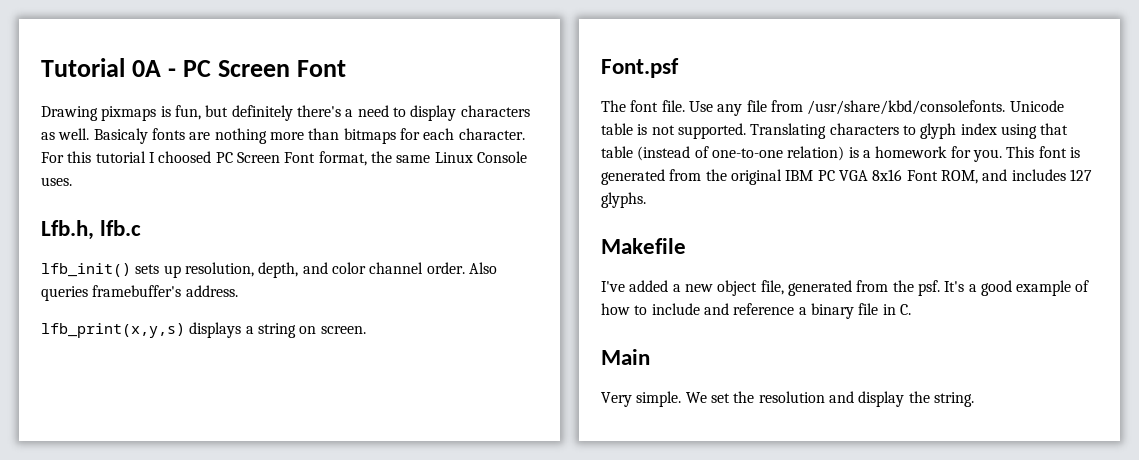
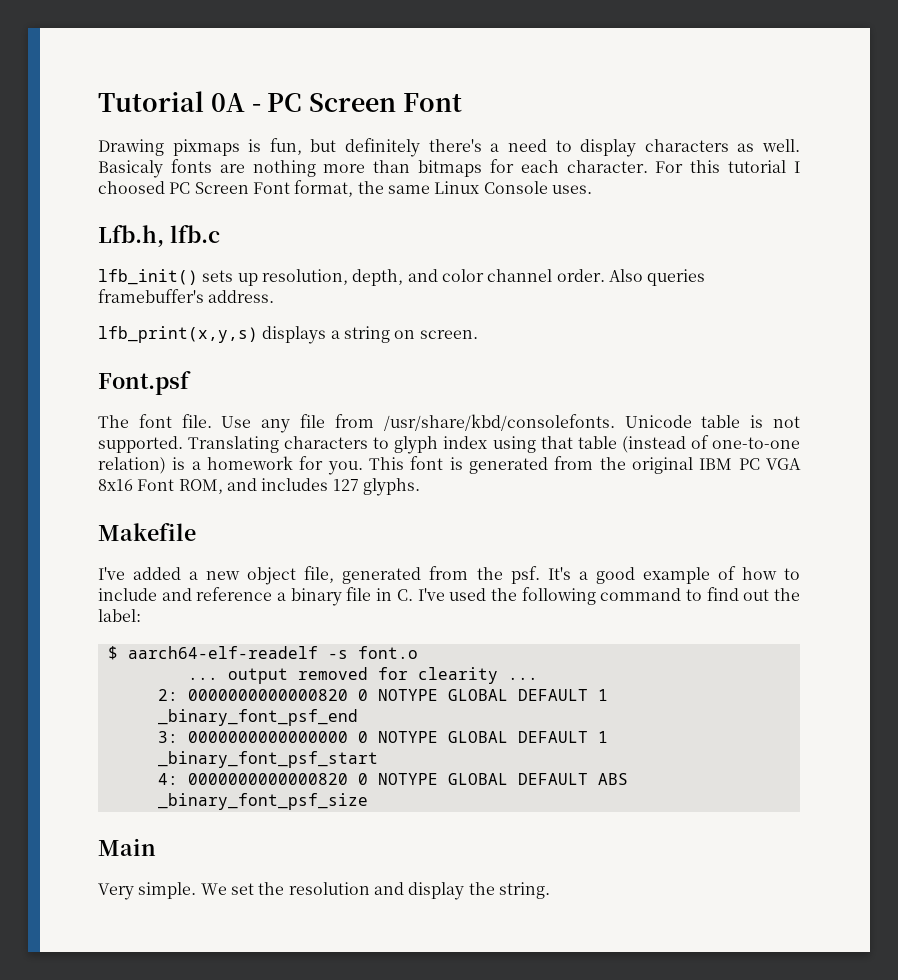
(911, 309) none -> [417,587,800,605] [98,609,141,622] [107,646,418,660] [187,667,538,684] [157,689,608,701] [157,709,358,726] [157,731,608,743] [157,751,378,768] [157,773,628,785] [157,793,368,810] I've used the following command to find out the label: // $ aarch64-elf-readelf -s font.o // ... output removed for clearity ... // 2: 0000000000000820 0 NOTYPE GLOBAL DEFAULT 1 _binary_font_psf_end // 3: 0000000000000000 0 NOTYPE GLOBAL DEFAULT 1 _binary_font_psf_start // 4: 0000000000000820 0 NOTYPE GLOBAL DEFAULT ABS _binary_font_psf_size

